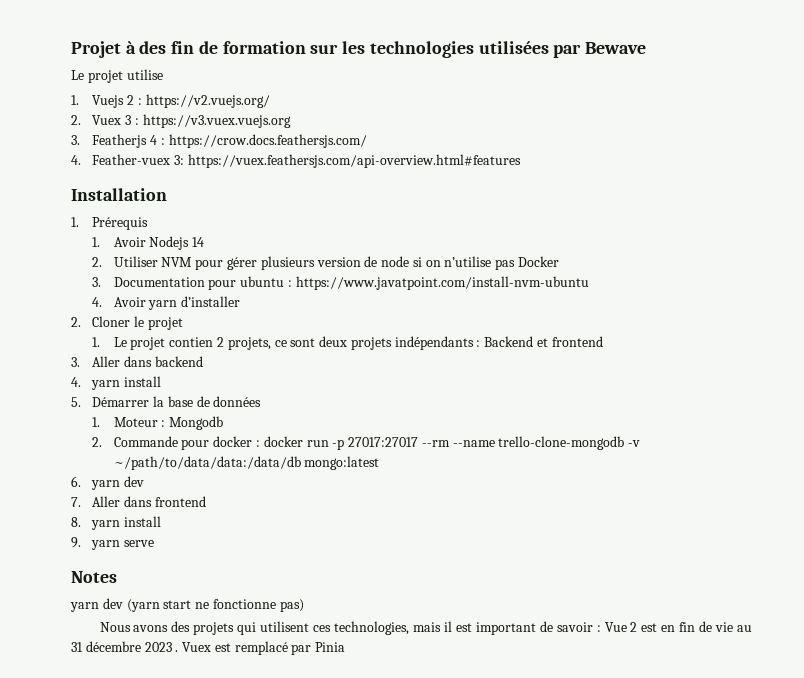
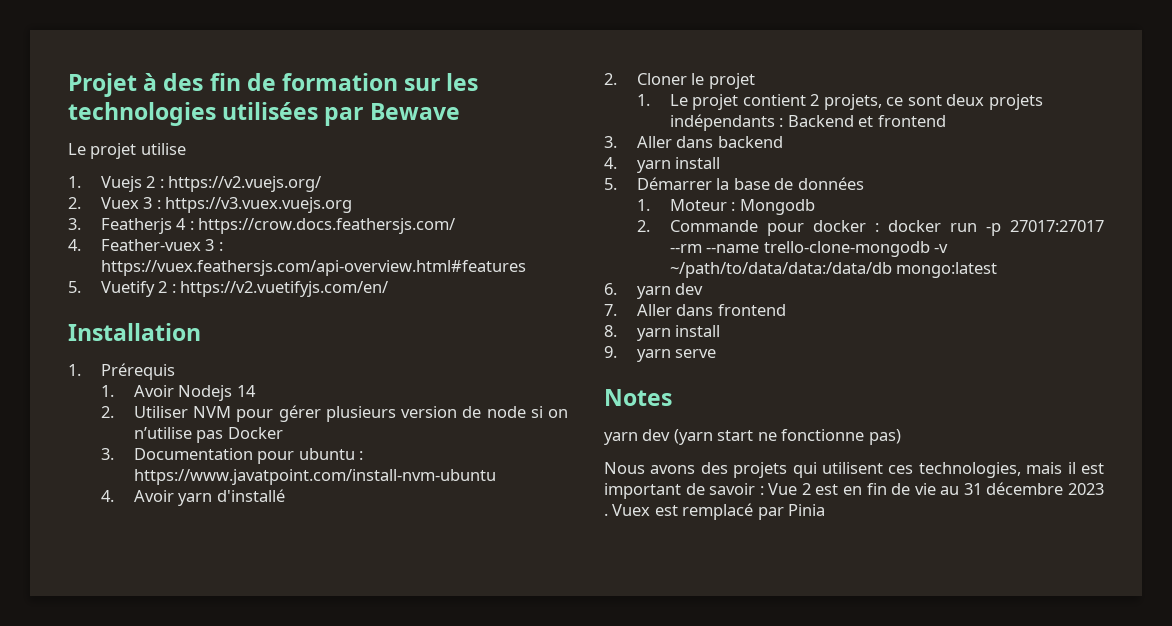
[174,155,185,165] 3: -> [205,239,223,251] 3 :
(521, 161) none -> [68,281,389,297] // 5. Vuetify 2 : https://v2.vuetifyjs.com/en/
[181,296,241,307] d’installer -> [216,489,285,502] d'installé
[169,337,214,347] contien -> [742,94,806,106] contient

